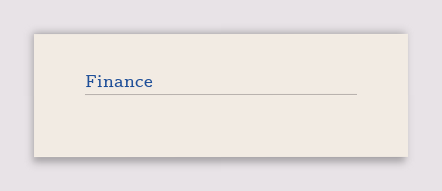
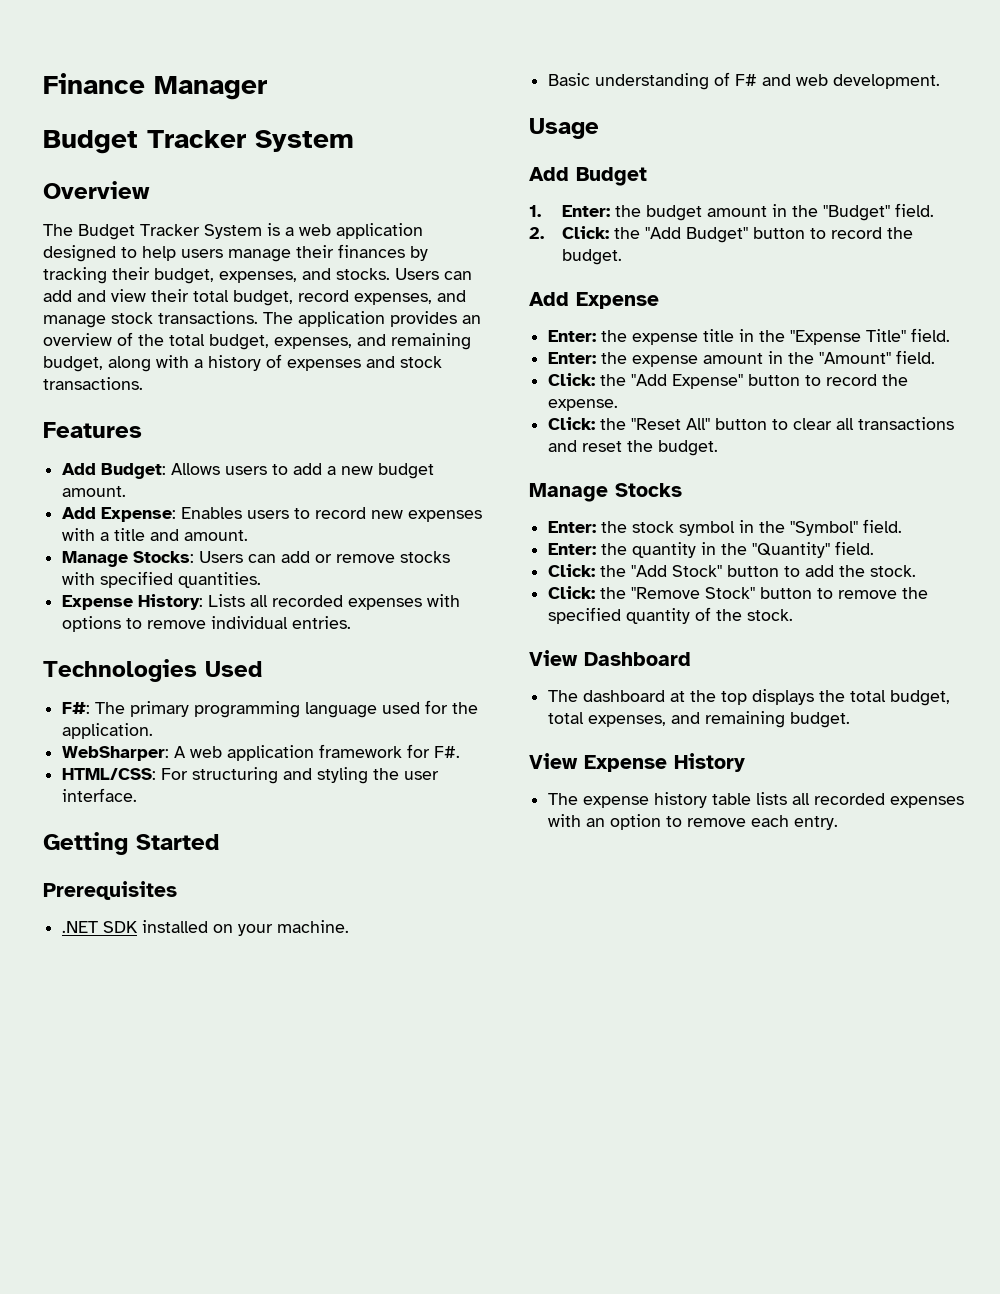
(153, 81) none -> [154,76,267,100] [43,130,354,154] [43,181,150,199] [43,223,423,240] [43,244,428,262] [43,267,472,284] [43,289,466,306] [43,311,481,328] [43,332,471,350] [43,354,442,372] [43,377,143,390] [43,422,142,438] [62,463,435,479] [62,486,127,497] [62,507,483,522] [62,528,249,541] [62,551,451,567] [62,571,262,588] [62,594,461,610] [62,616,352,632] [43,659,262,682] [62,700,479,718] [62,723,154,739] [62,744,461,761] [62,767,440,784] [62,788,138,802] [43,832,219,855] [43,881,177,900] [62,920,350,936] [548,72,941,90] [529,118,599,139] [529,167,647,186] [529,203,934,221] [529,226,913,243] [561,249,622,265] [529,292,659,309] [548,328,951,345] [548,350,936,367] [548,373,909,389] [548,399,619,411] [548,417,955,430] [548,440,719,456] [529,483,682,502] [548,519,903,536] [548,541,875,558] [548,564,917,577] [548,586,929,599] [548,607,794,624] [529,650,691,666] [548,689,951,706] [548,711,851,728] [529,753,745,772] [548,792,965,808] [548,814,839,830] Manager // Budget Tracker System // Overview // The Budget Tracker System is a web application designed to help users manage their finances by tracking their budget, expenses, and stocks. Users can add and view their total budget, record expenses, and manage stock transactions. The application provides an overview of the total budget, expenses, and remaining budget, along with a history of expenses and stock transactions. // Features // Add Budget: Allows users to add a new budget amount. // Add Expense: Enables users to record new expenses with a title and amount. // Manage Stocks: Users can add or remove stocks with specified quantities. // Expense History: Lists all recorded expenses with options to remove individual entries. // Technologies Used // F#: The primary programming language used for the application. // WebSharper: A web application framework for F#. // HTML/CSS: For structuring and styling the user interface. // Getting Started // Prerequisites // .NET SDK installed on your machine. // Basic understanding of F# and web development. // Usage // Add Budget // 1. Enter: the budget amount in the "Budget" field. // 2. Click: the "Add Budget" button to record the budget. // Add Expense // Enter: the expense title in the "Expense Title" field. // Enter: the expense amount in the "Amount" field. // Click: the "Add Expense" button to record the expense. // Click: the "Reset All" button to clear all transactions and reset the budget. // Manage Stocks // Enter: the stock symbol in the "Symbol" field. // Enter: the quantity in the "Quantity" field. // Click: the "Add Stock" button to add the stock. // Click: the "Remove Stock" button to remove the specified quantity of the stock. // View Dashboard // The dashboard at the top displays the total budget, total expenses, and remaining budget. // View Expense History // The expense history table lists all recorded expenses with an option to remove each entry.

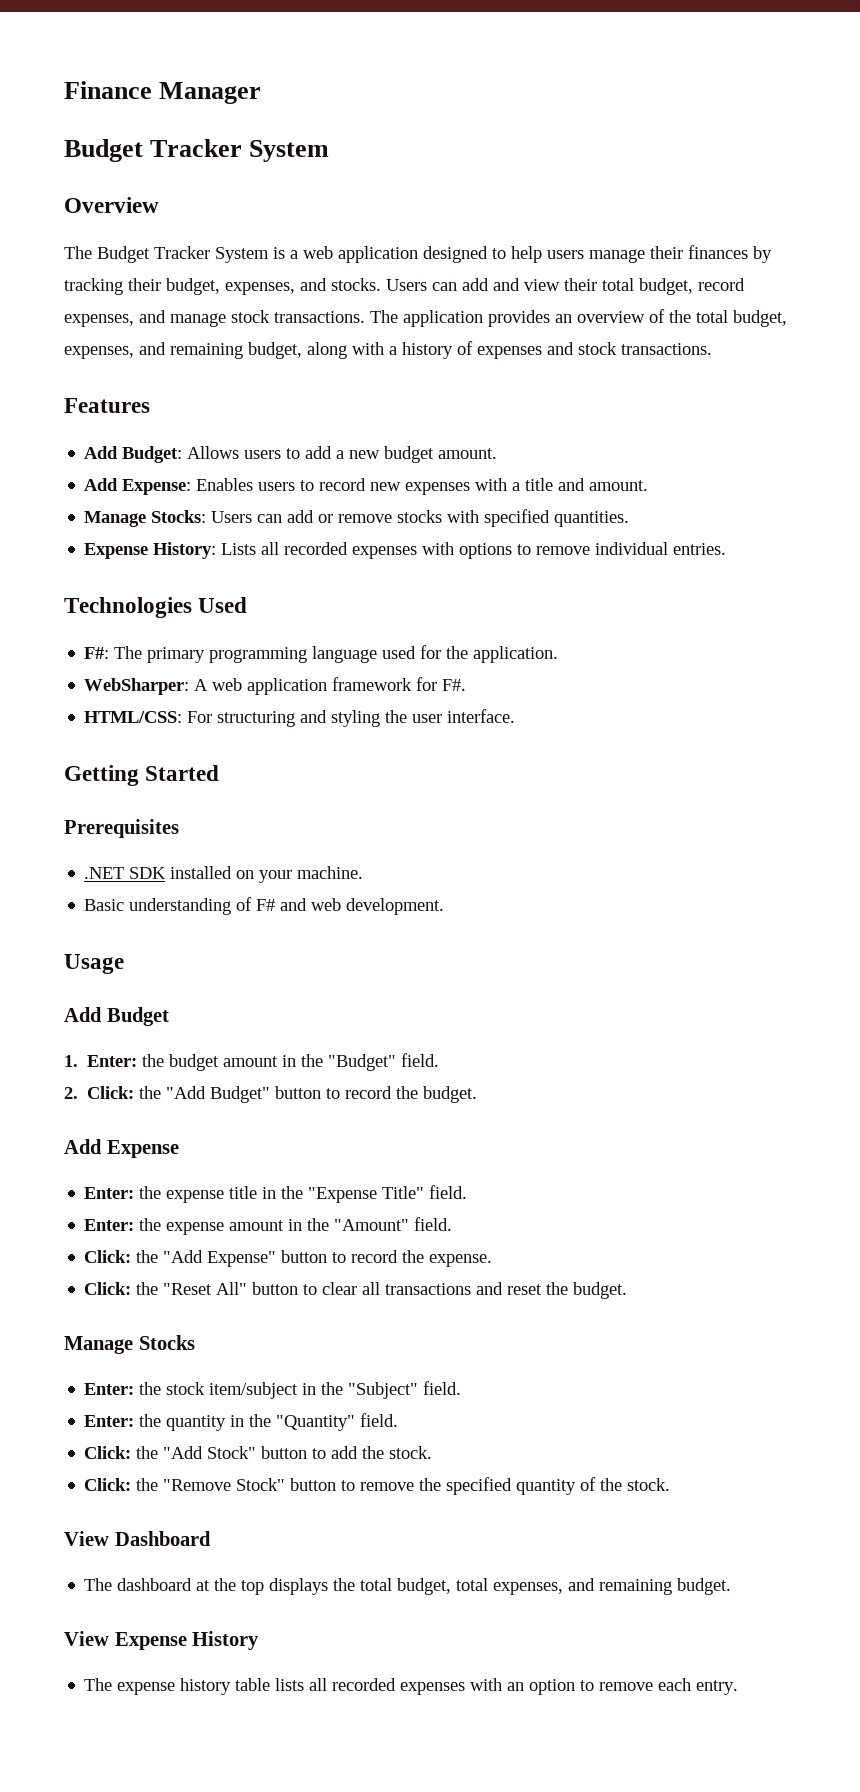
[679,520,859,536] symbol in the "Symbol" -> [209,1382,419,1399] item/subject in the "Subject"

